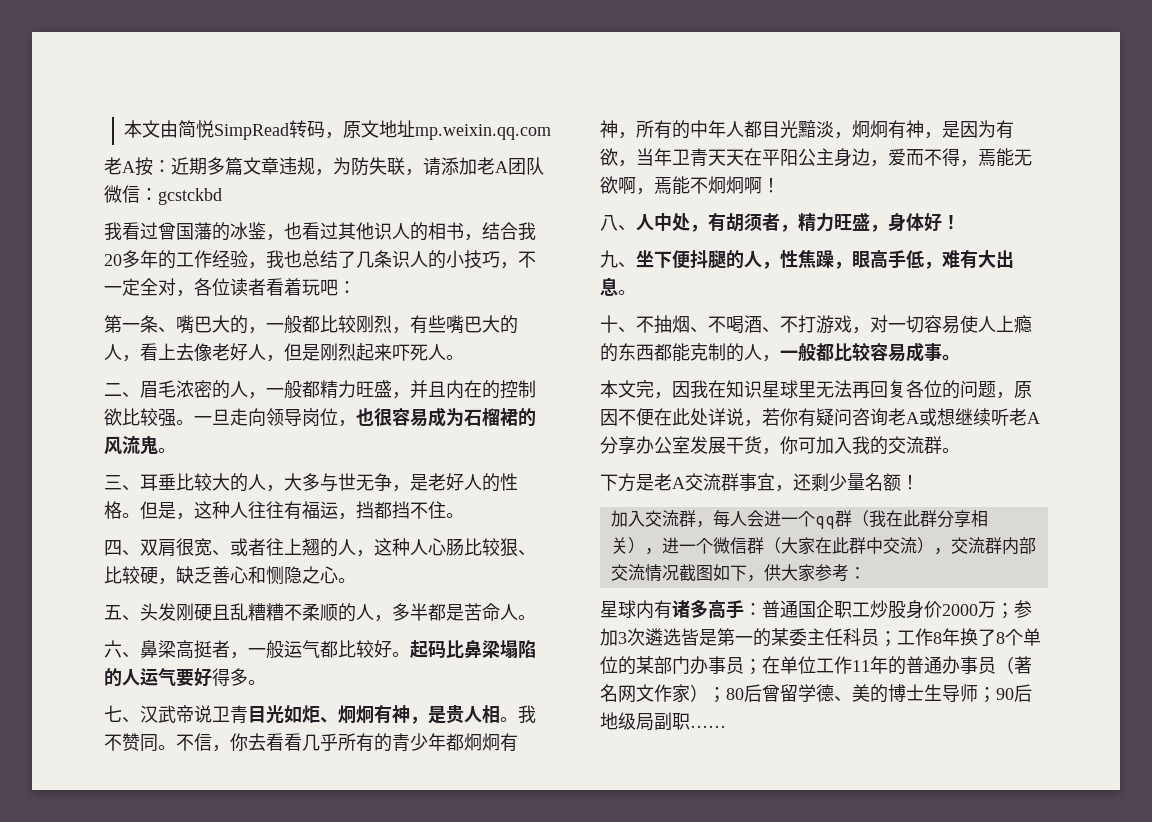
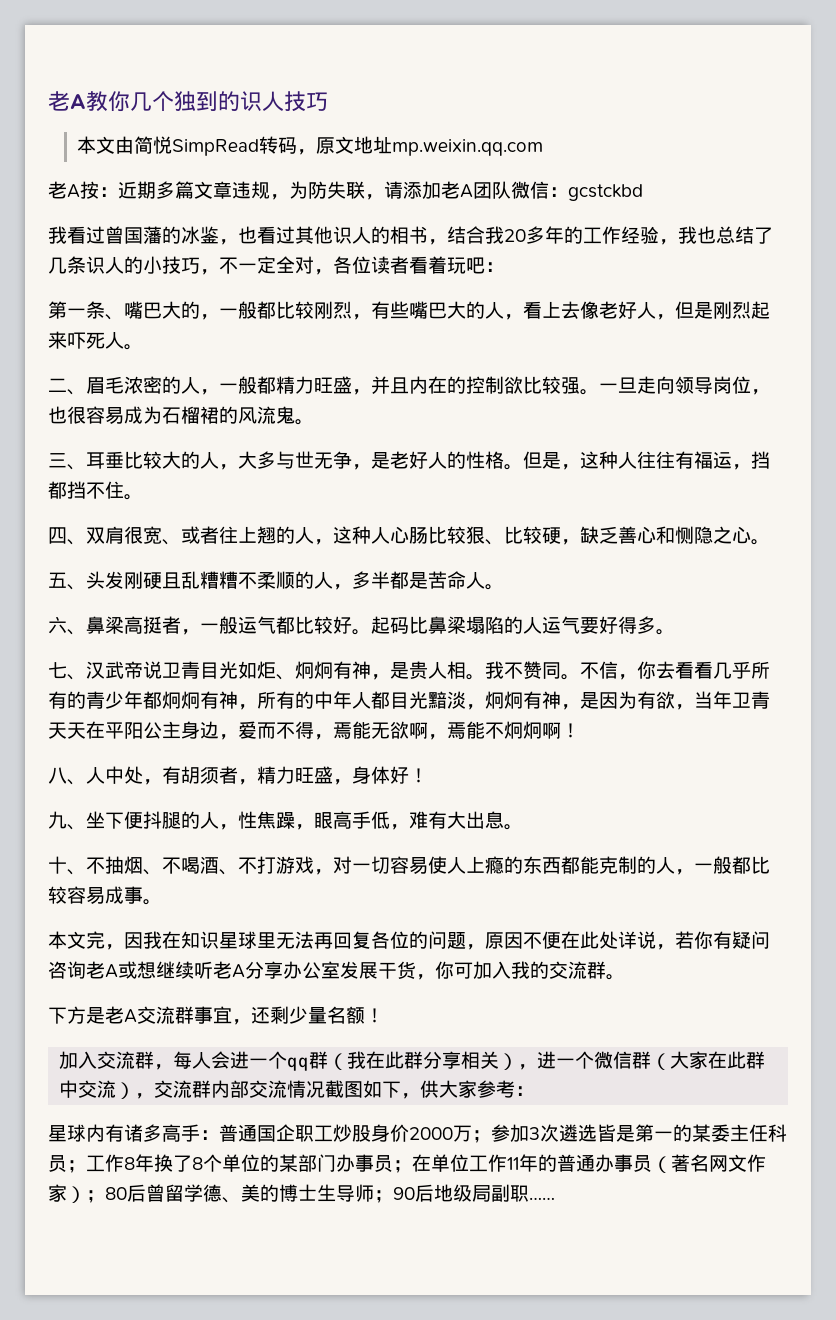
(124, 129) none -> [48,91,328,112] 老A教你几个独到的识人技巧 //

